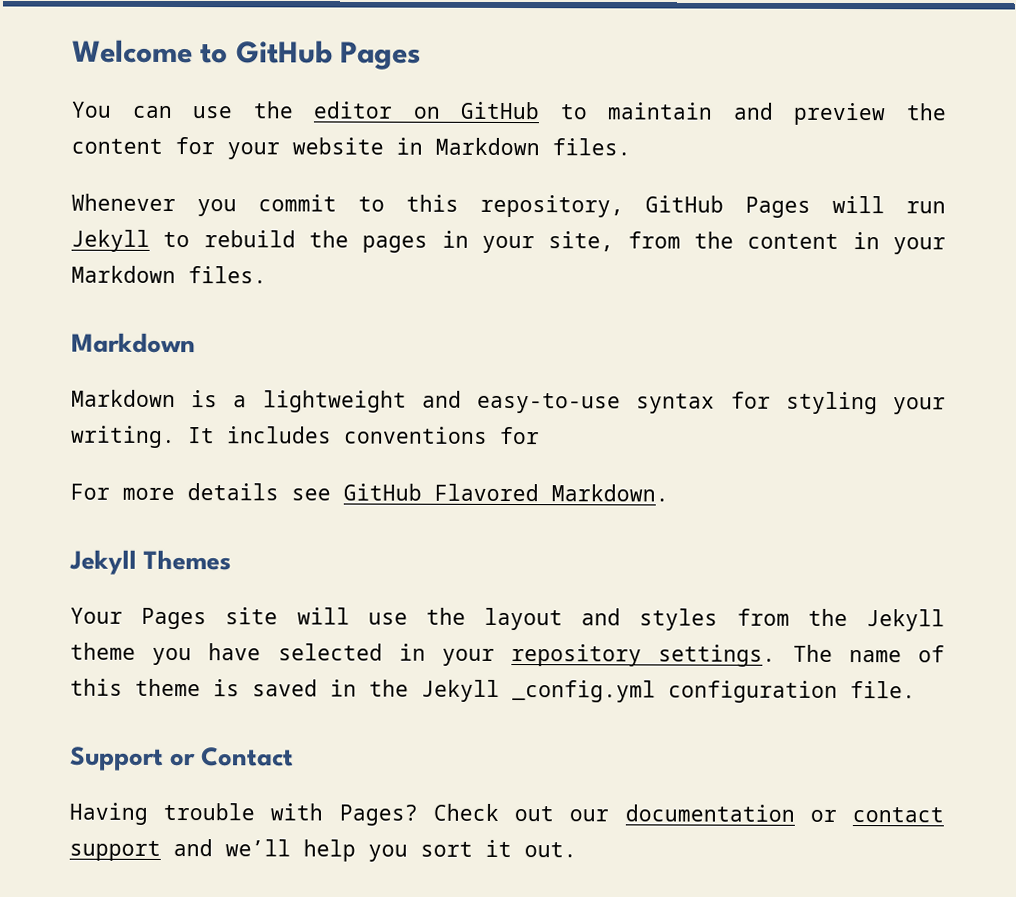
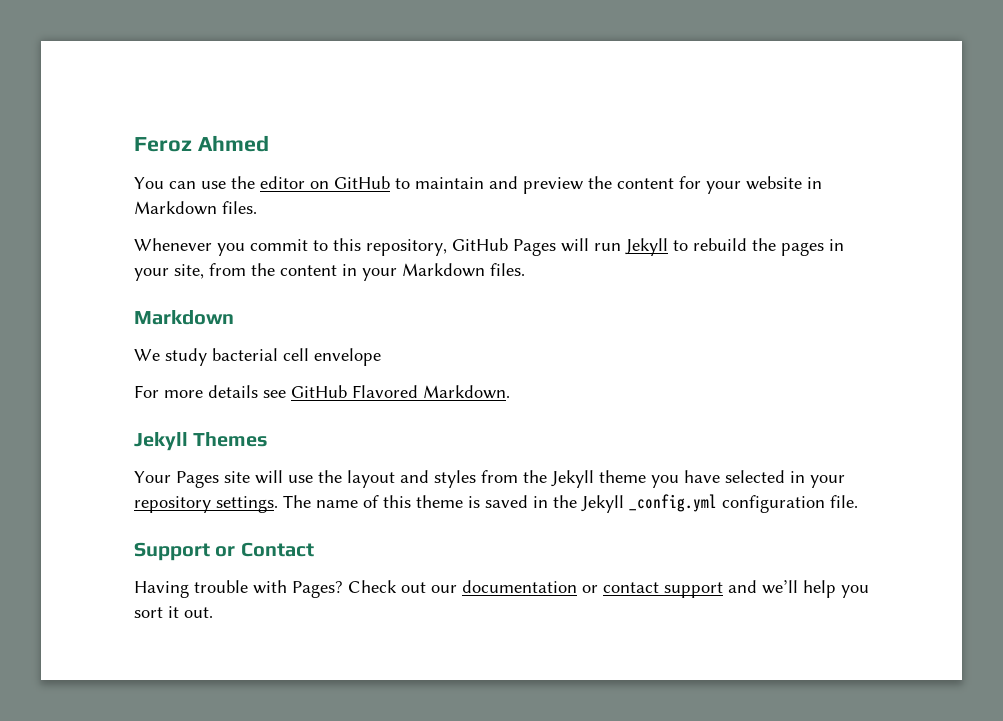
[72,39,422,70] Welcome to GitHub Pages -> [134,135,269,152] Feroz Ahmed
[71,389,946,415] [71,425,540,449] Markdown is a lightweight and easy-to-use syntax for styling your writing. It includes conventions for -> [134,348,381,366] We study bacterial cell envelope

